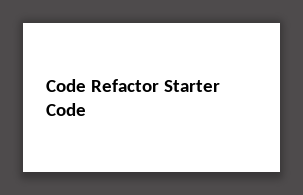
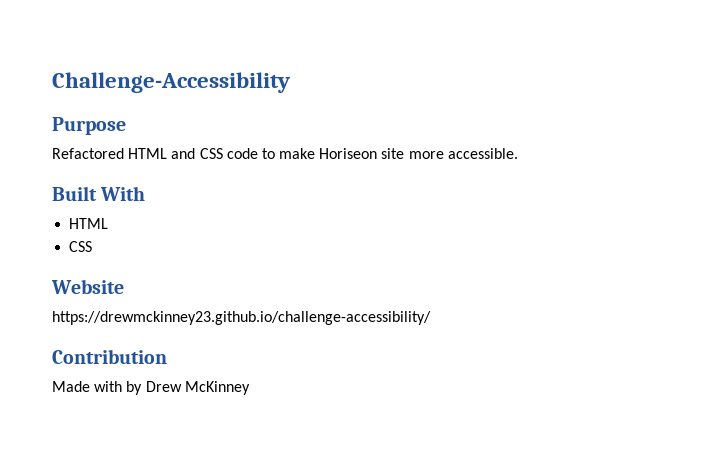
[46,79,220,92] [46,103,86,116] Code Refactor Starter Code -> [52,72,290,93] [52,117,126,135] [52,148,518,159] [52,186,146,201] [69,218,109,229] [69,241,93,252] [51,279,124,294] [52,311,431,325] [52,349,167,364] [52,381,250,395] Challenge-Accessibility // Purpose // Refactored HTML and CSS code to make Horiseon site more accessible. // Built With // HTML // CSS // Website // https://drewmckinney23.github.io/challenge-accessibility/ // Contribution // Made with by Drew McKinney

